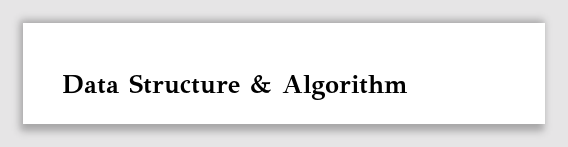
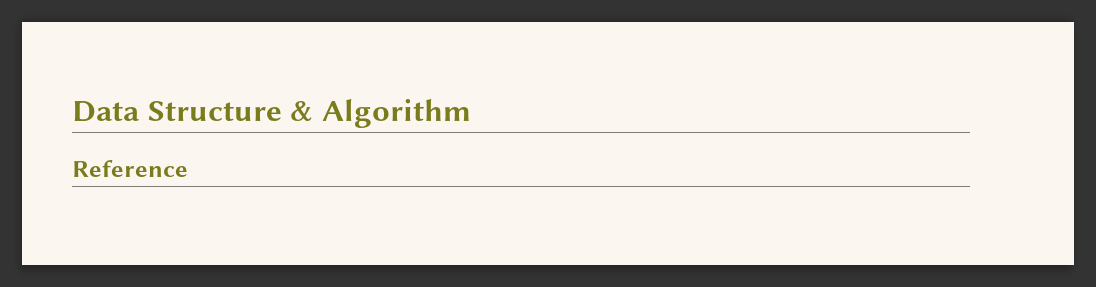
(408, 87) none -> [72,160,188,177] // Reference

